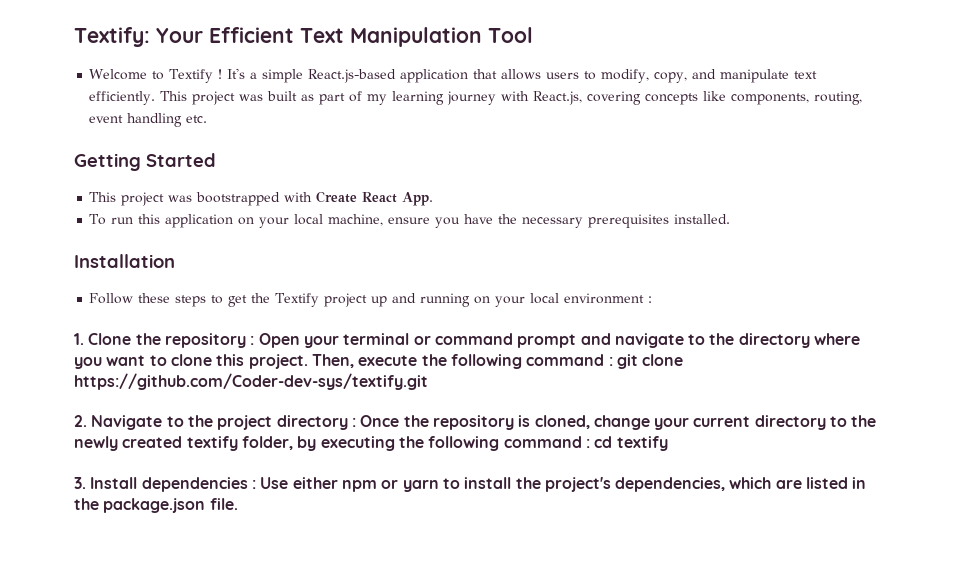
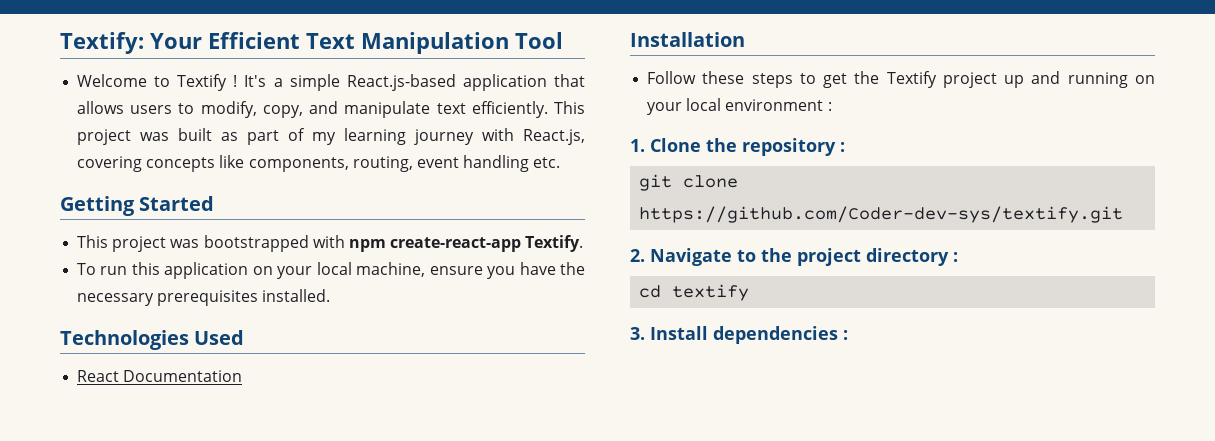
[316,191,434,206] Create React App. -> [348,235,584,252] npm create-react-app Textify.
(731, 219) none -> [60,330,245,350] [77,370,243,382] // Technologies Used // React Documentation
[258,333,861,348] [74,354,613,369] Open your terminal or command prompt and navigate to the directory where you want to clone this project. Then, execute the following command : -> (845, 147) //
[360,415,877,430] [74,436,590,451] Once the repository is cloned, change your current directory to the newly created textify folder, by executing the following command : -> (958, 257) //
[260,477,867,492] [74,498,238,513] Use either npm or yarn to install the project's dependencies, which are listed in the package.json file. -> (848, 335) none

